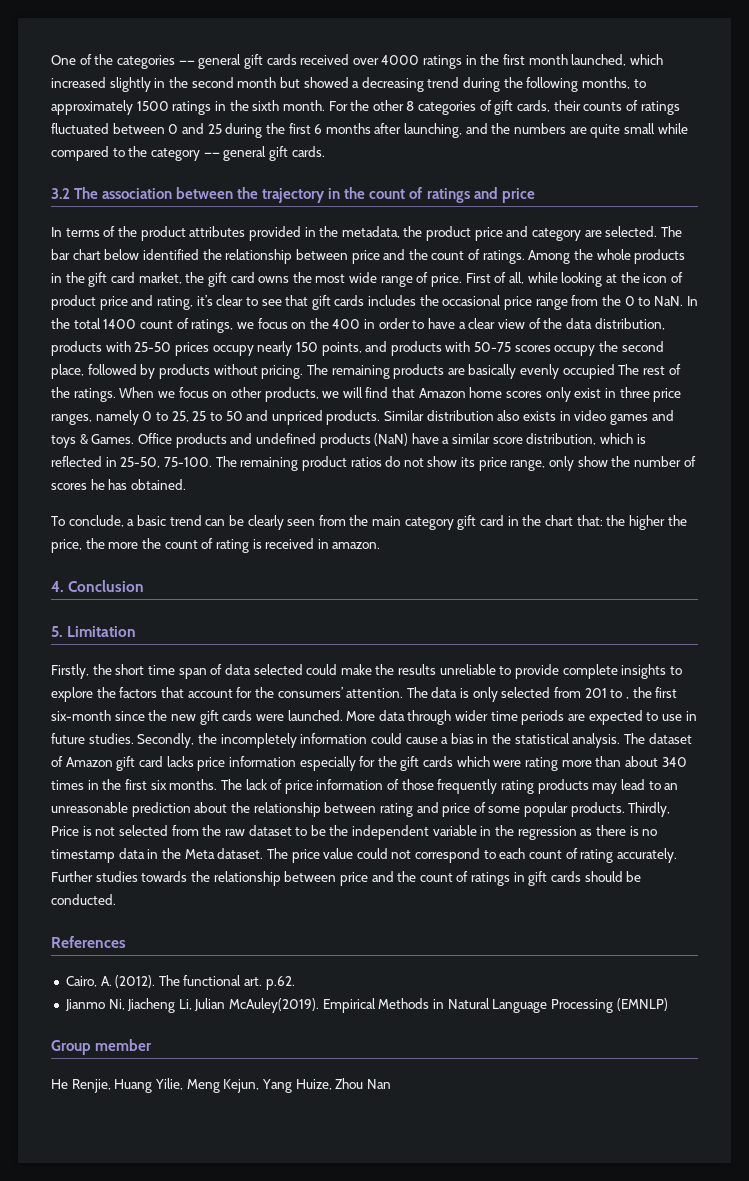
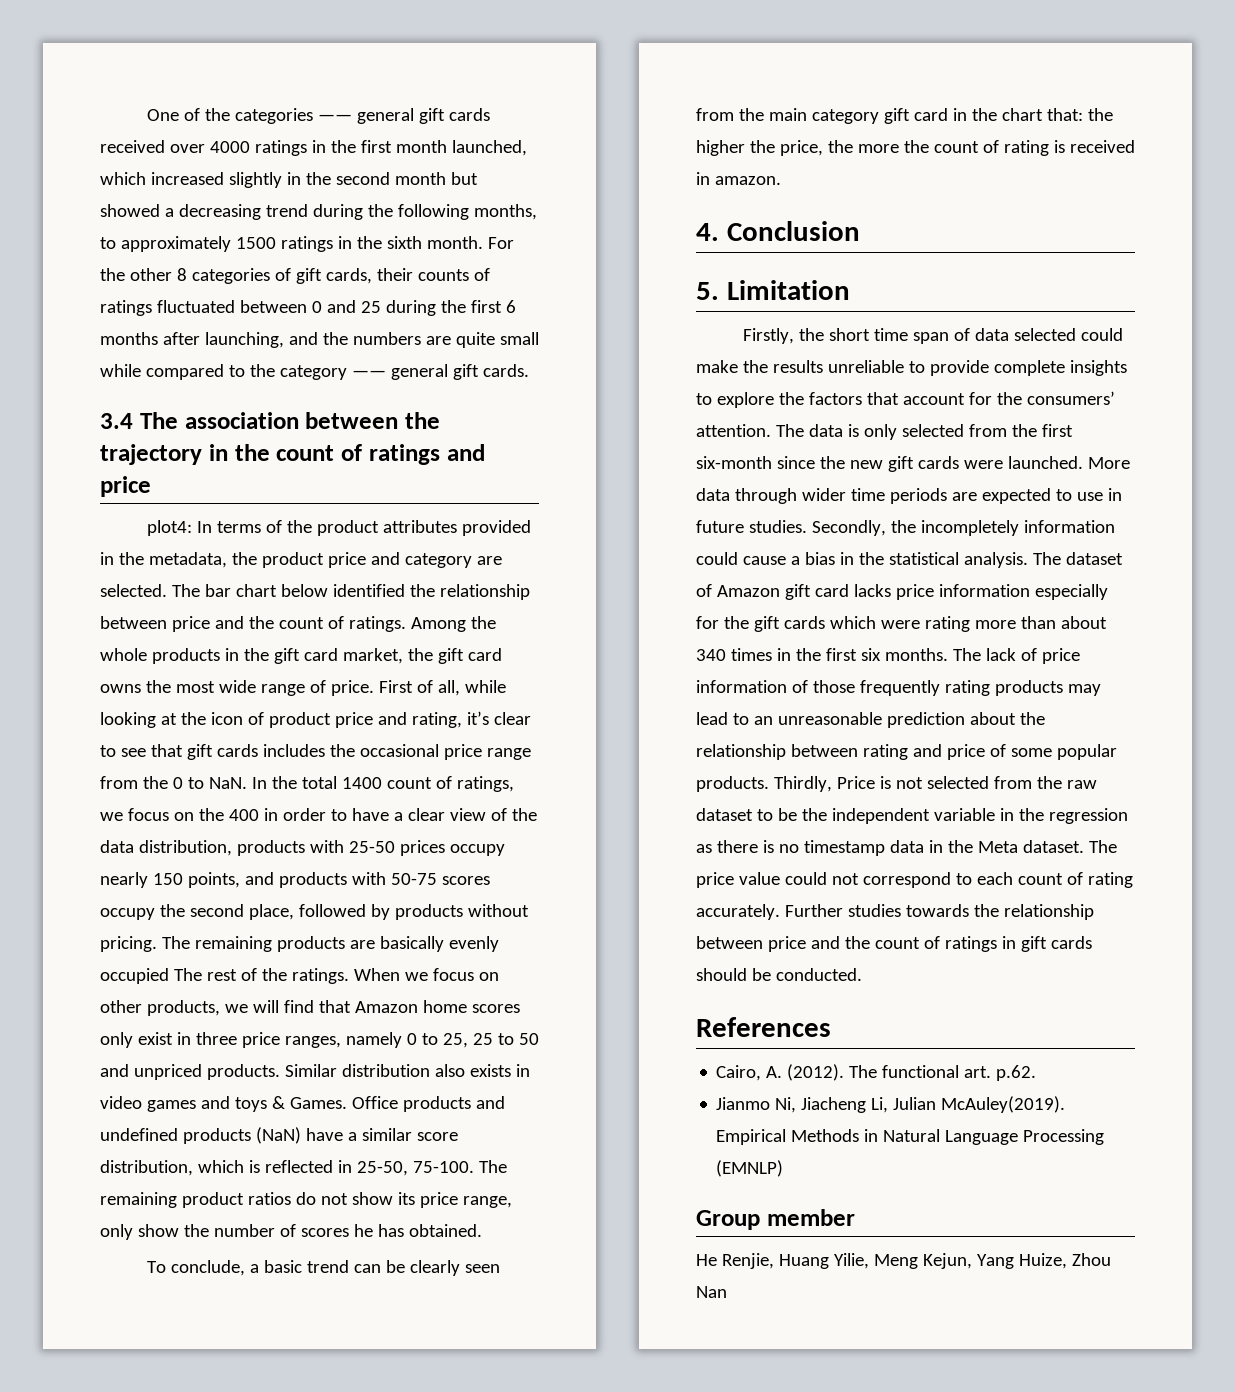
[51,188,70,199] 3.2 -> [100,413,133,429] 3.4
(535, 195) none -> [147,520,193,536] plot4:
[584,688,629,699] 201 to , -> (1007, 430) none

